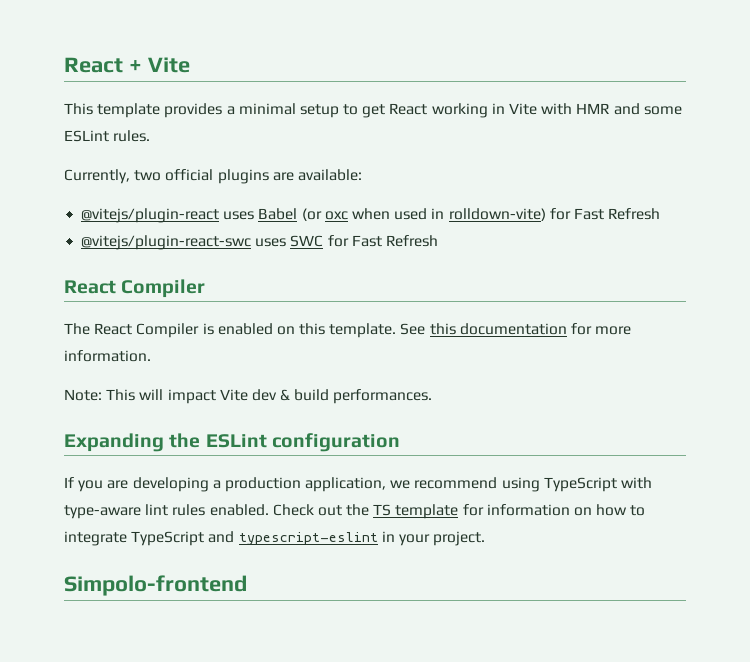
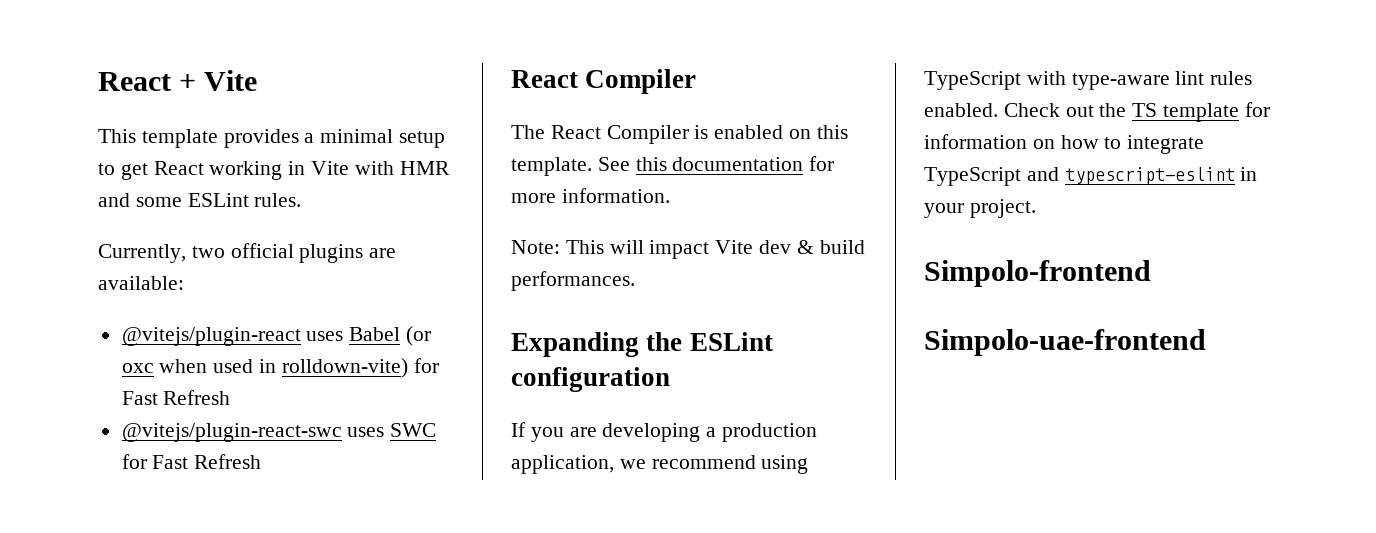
(247, 585) none -> [924,329,1206,356] // Simpolo-uae-frontend

